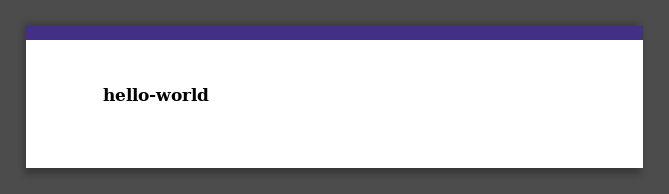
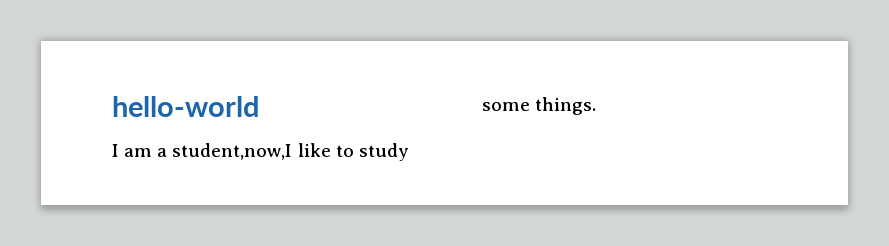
(209, 94) none -> [112,143,409,161] [482,97,597,115] // I am a student,now,I like to study some things.

